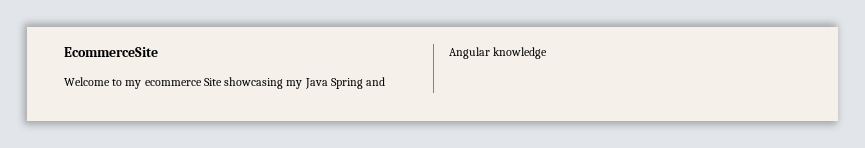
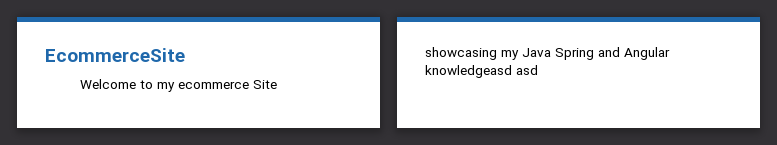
[493,47,548,59] knowledge -> [425,65,538,78] knowledgeasd asd

